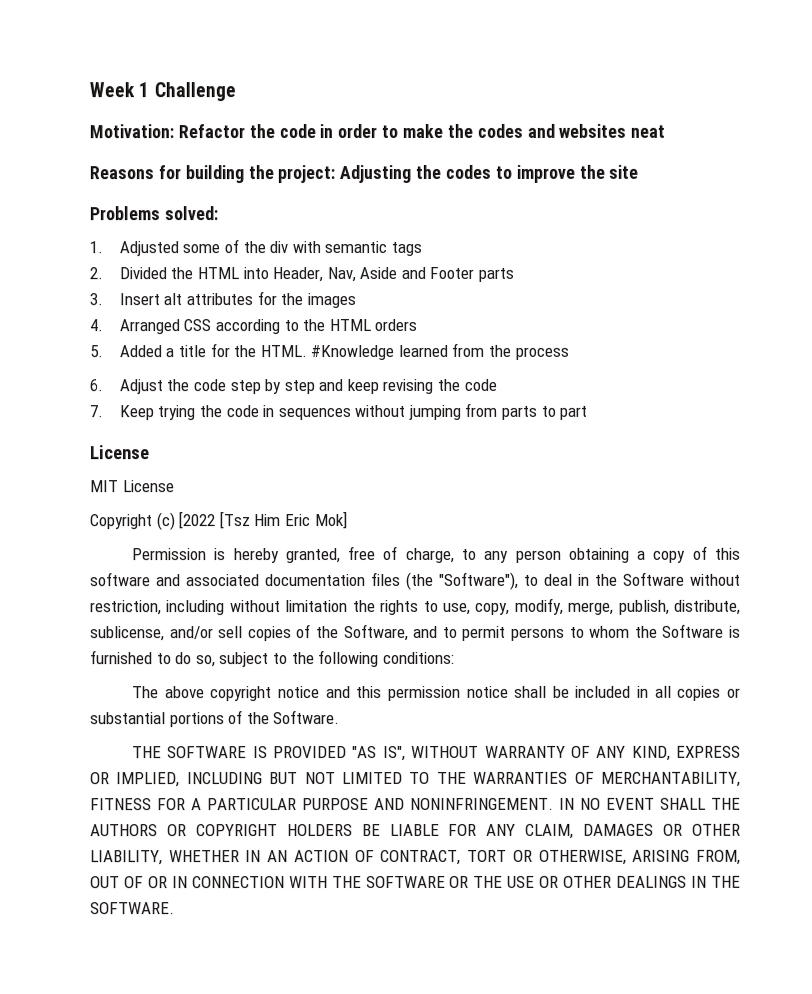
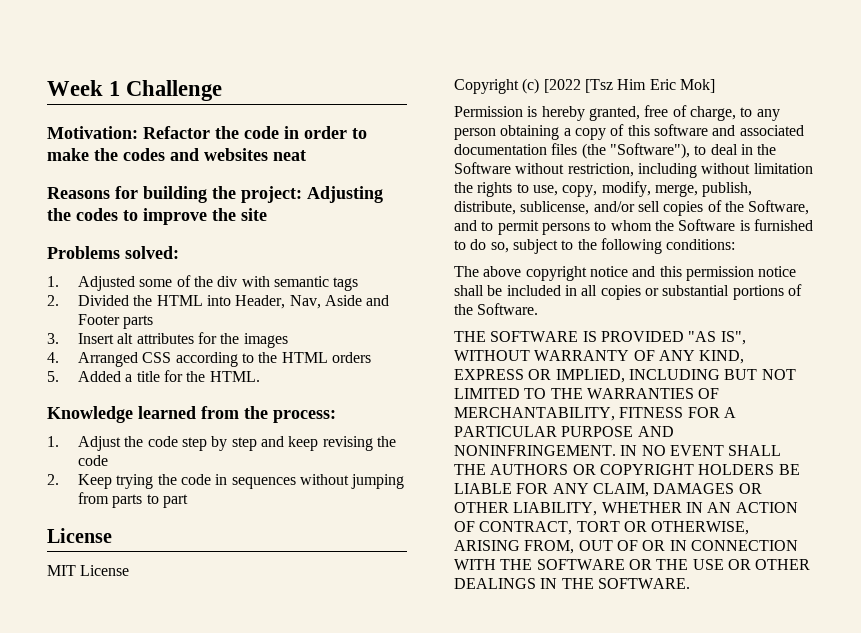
[310,345,395,361] #Knowledge -> [47,406,133,423] // Knowledge
[514,346,569,360] [89,379,103,392] process // 6. -> [273,410,336,423] [47,436,59,447] process: // 1.
[89,405,103,418] 7. -> [47,474,59,485] 2.

